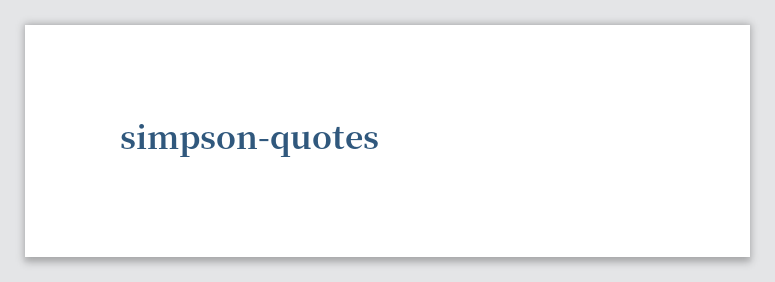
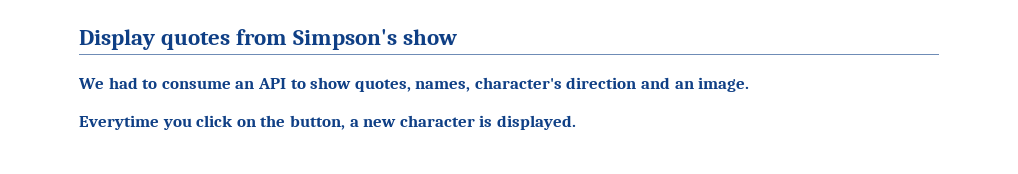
[120,124,379,157] simpson-quotes -> [79,29,458,50] [78,77,750,92] [79,115,576,130] Display quotes from Simpson's show // We had to consume an API to show quotes, names, character's direction and an image. // Everytime you click on the button, a new character is displayed.

